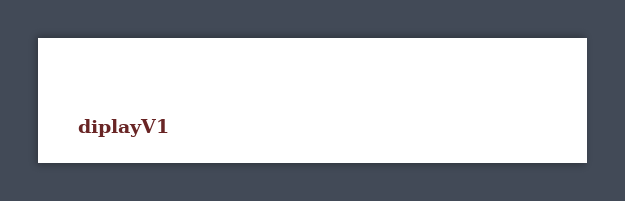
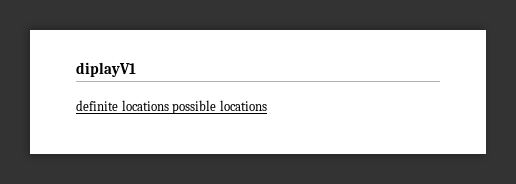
(169, 128) none -> [76,100,267,114] // definite locations possible locations

